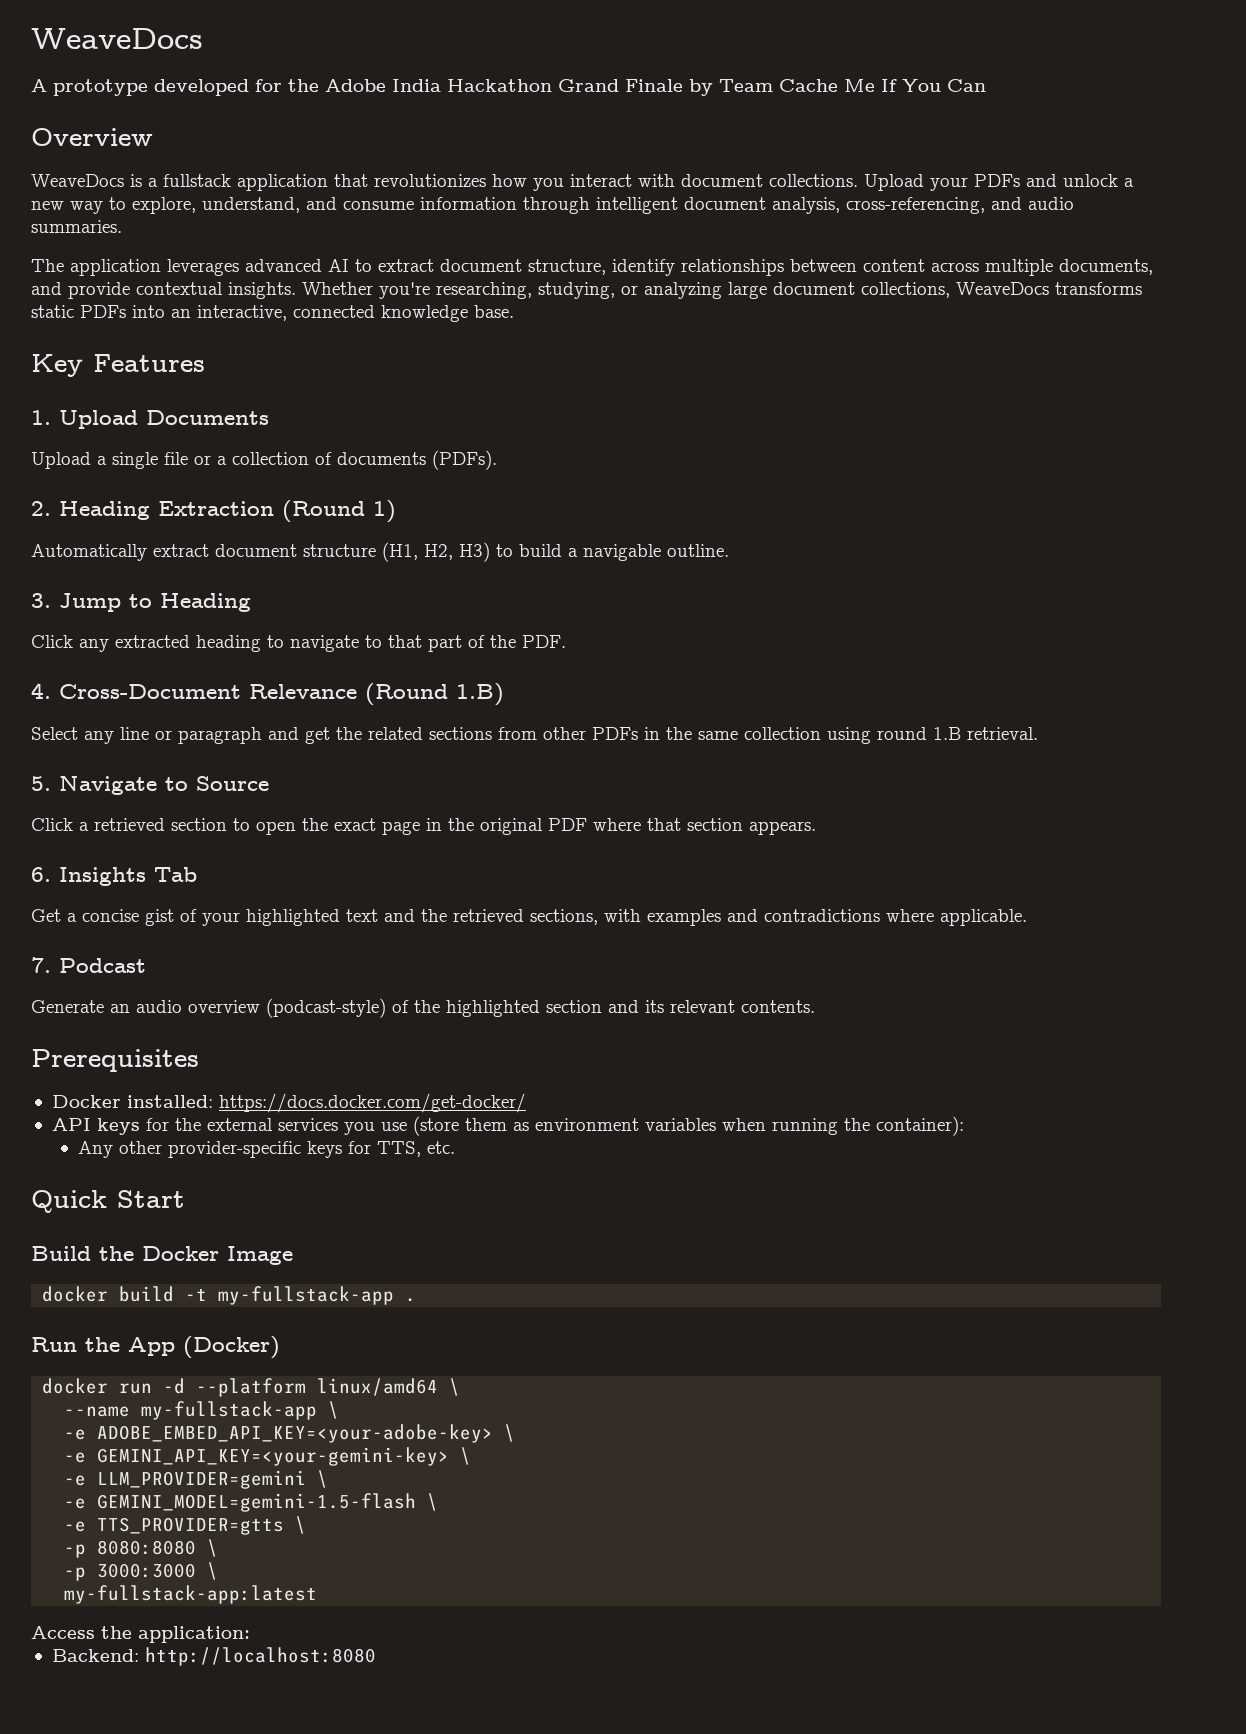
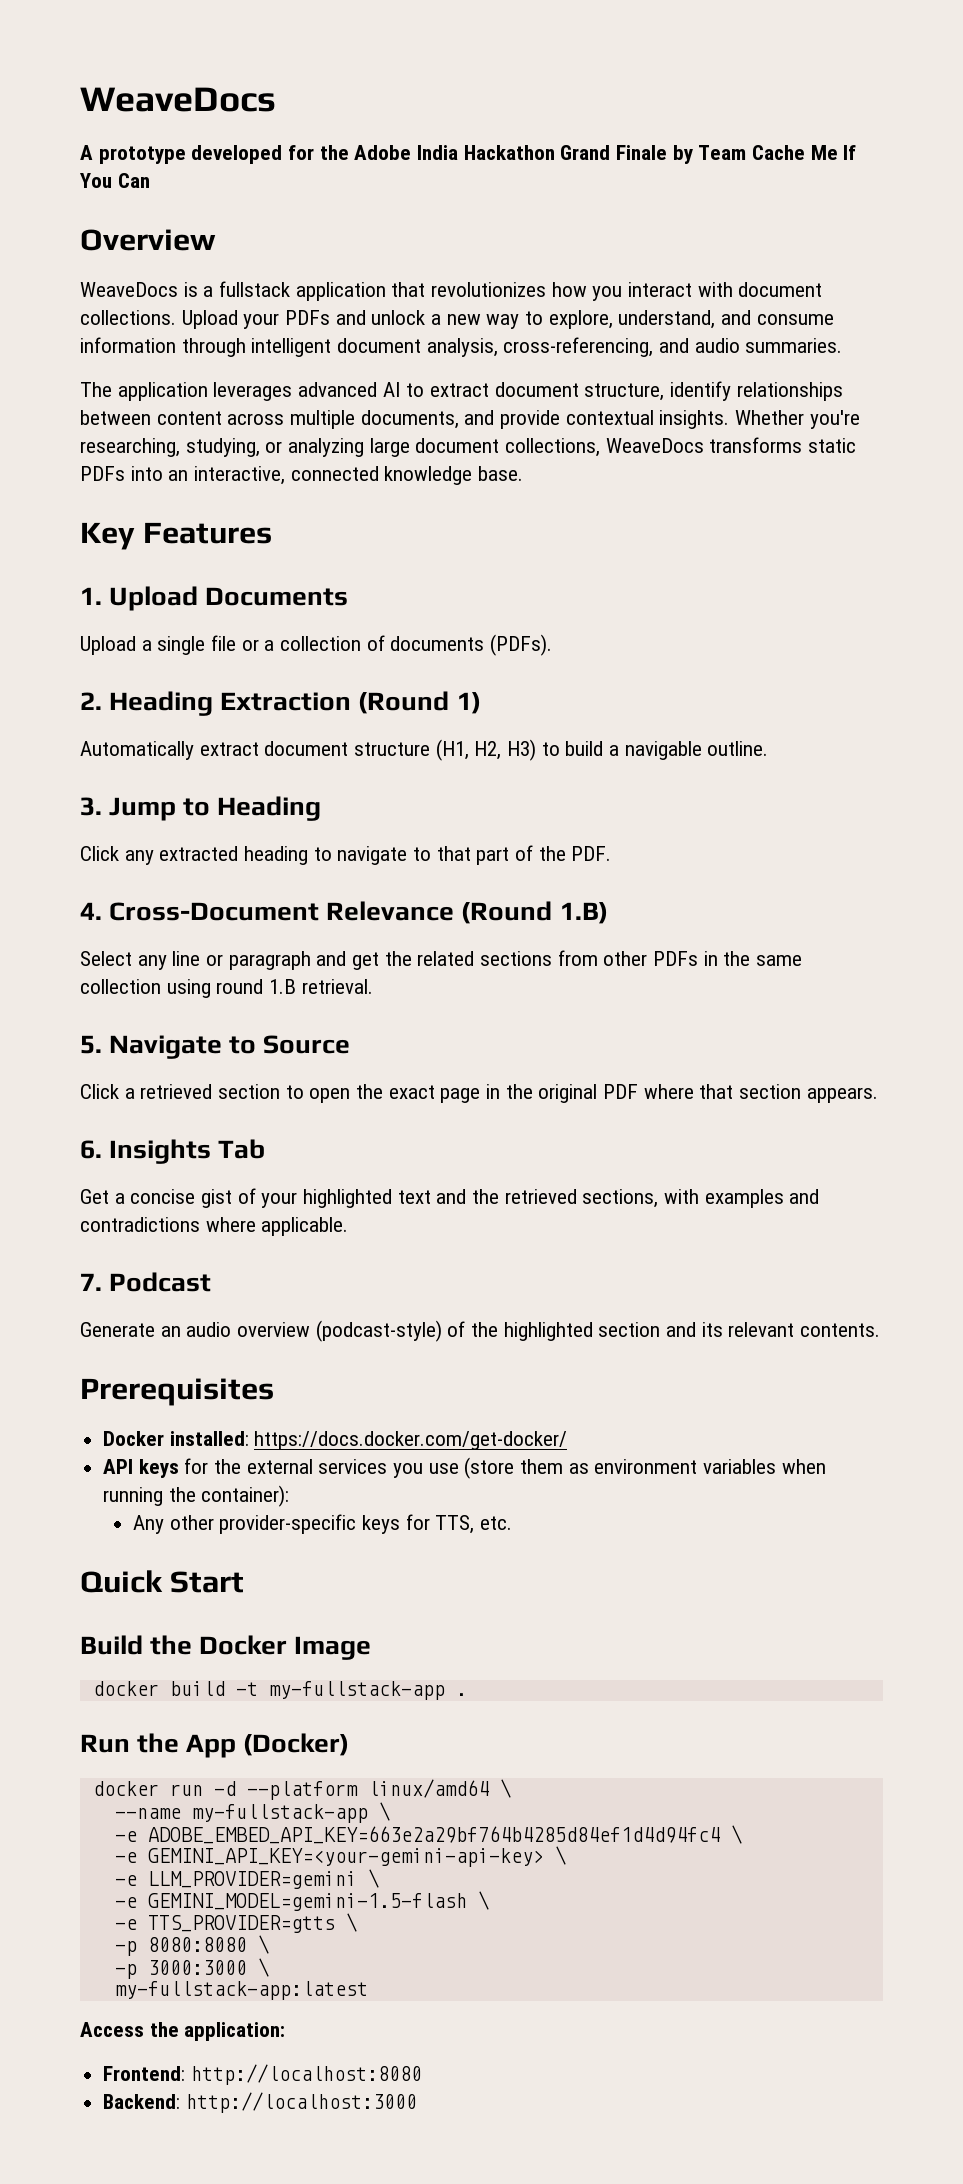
[97,1424,516,1443] [64,1447,450,1466] ADOBE_EMBED_API_KEY=<your-adobe-key> \ // -e GEMINI_API_KEY=<your-gemini-key> -> [147,1825,742,1844] [114,1848,544,1867] ADOBE_EMBED_API_KEY=663e2a29bf764b4285d84ef1d4d94fc4 \ // -e GEMINI_API_KEY=<your-gemini-api-key>
(250, 1634) none -> [103,2064,422,2085] // Frontend: http://localhost:8080
[144,1647,376,1666] http://localhost:8080 -> [185,2092,417,2113] http://localhost:3000

